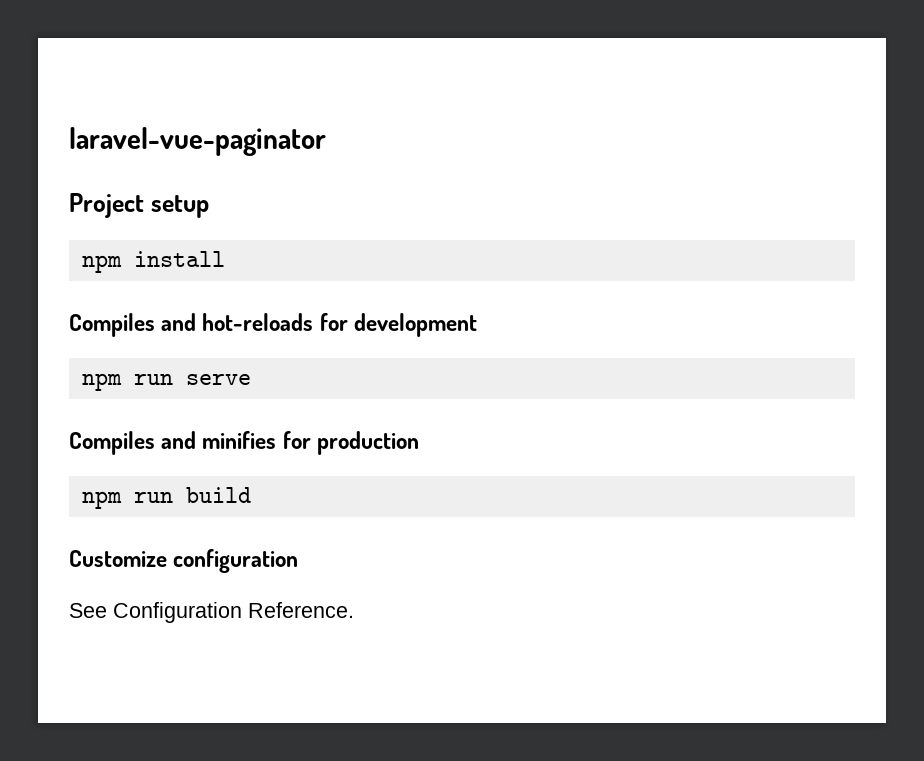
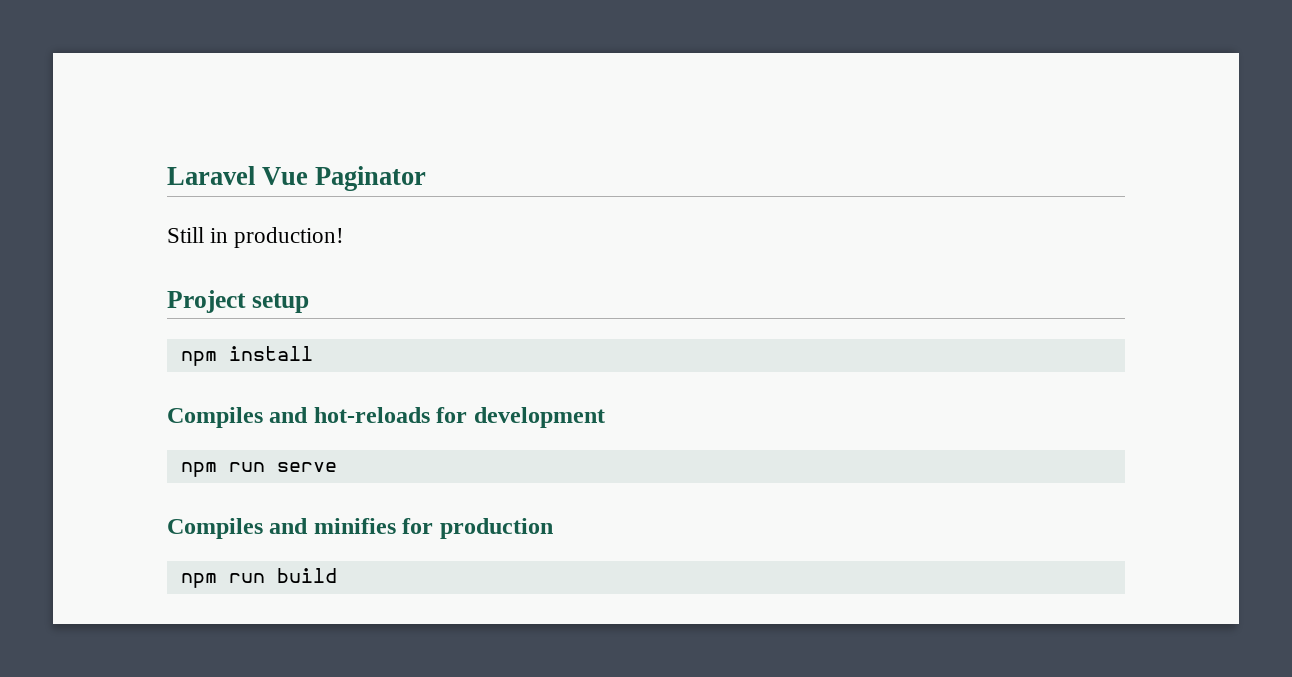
[69,127,326,156] laravel-vue-paginator -> [167,166,427,191] [167,227,345,248] Laravel Vue Paginator // Still in production!
[69,549,299,573] [69,602,354,623] // Customize configuration // See Configuration Reference. -> (337, 575) none

